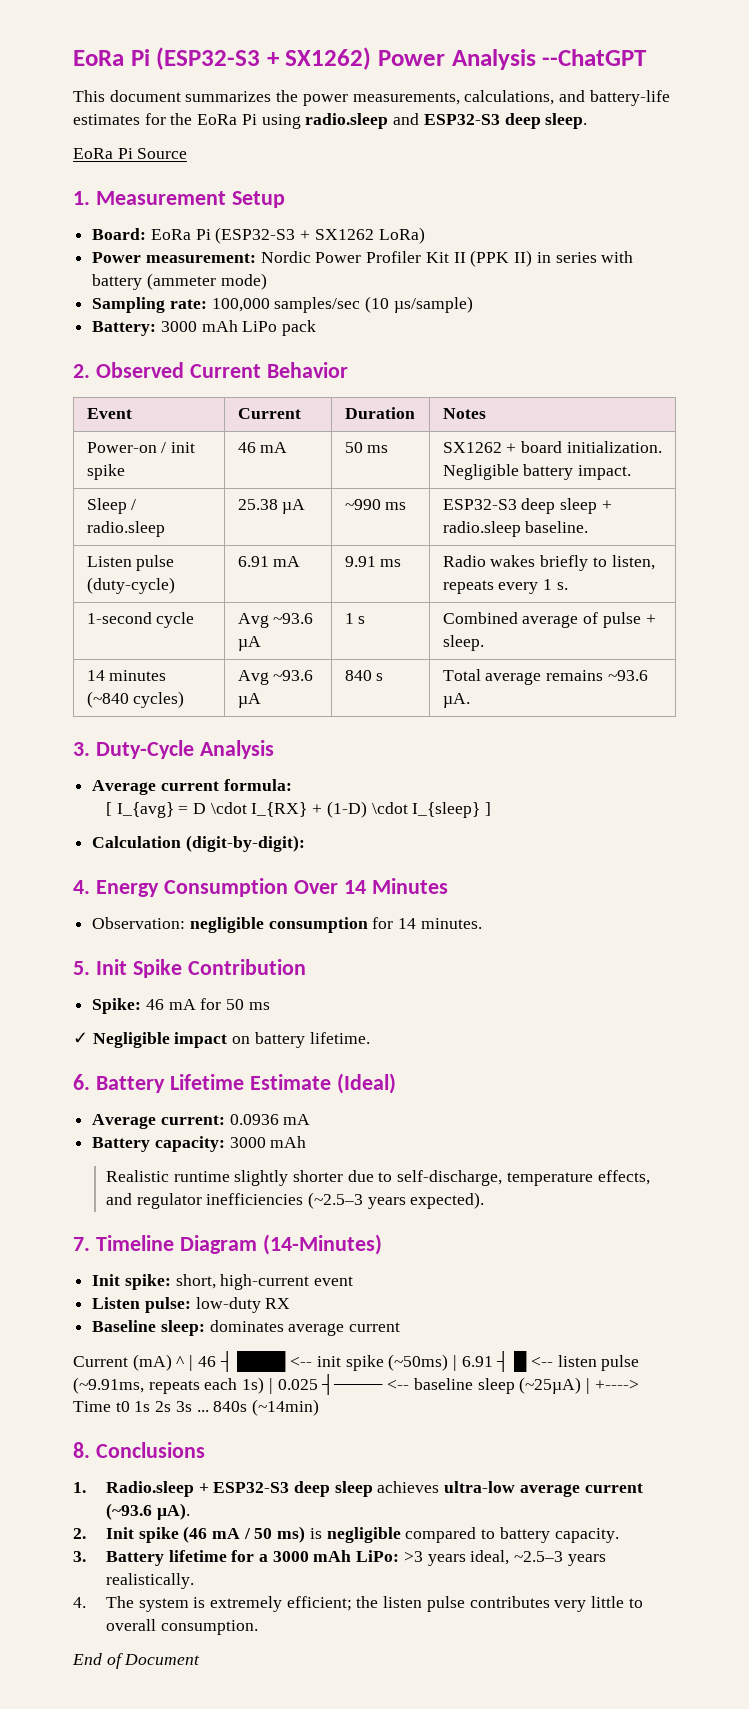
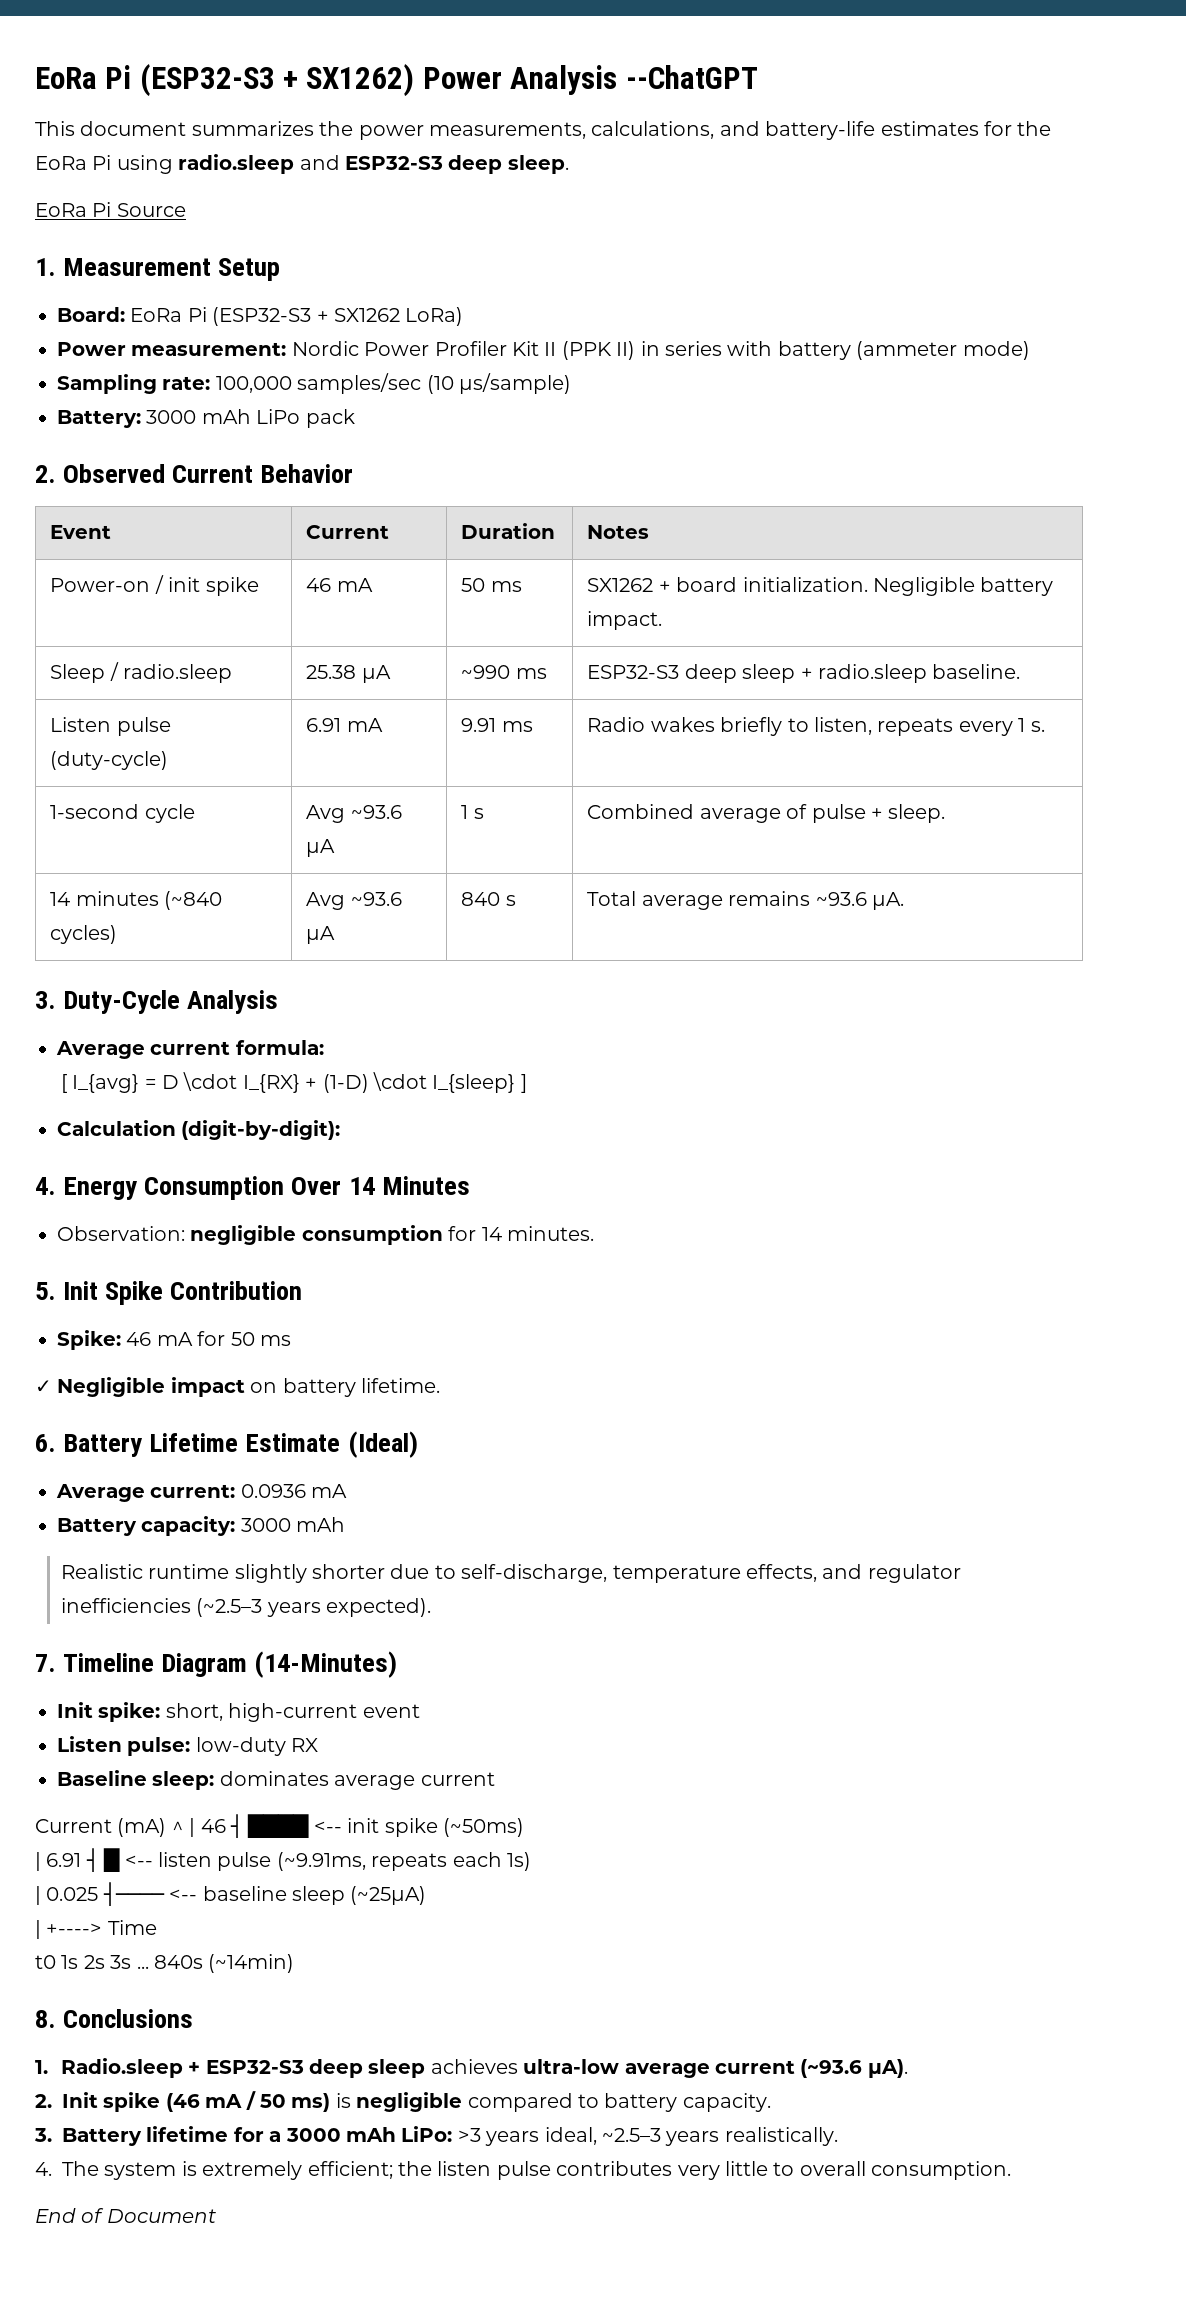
(449, 1362) none -> (524, 1827) //
(265, 1385) none -> (531, 1861) //
(582, 1385) none -> (427, 1895) //
(111, 1406) none -> (157, 1927) //

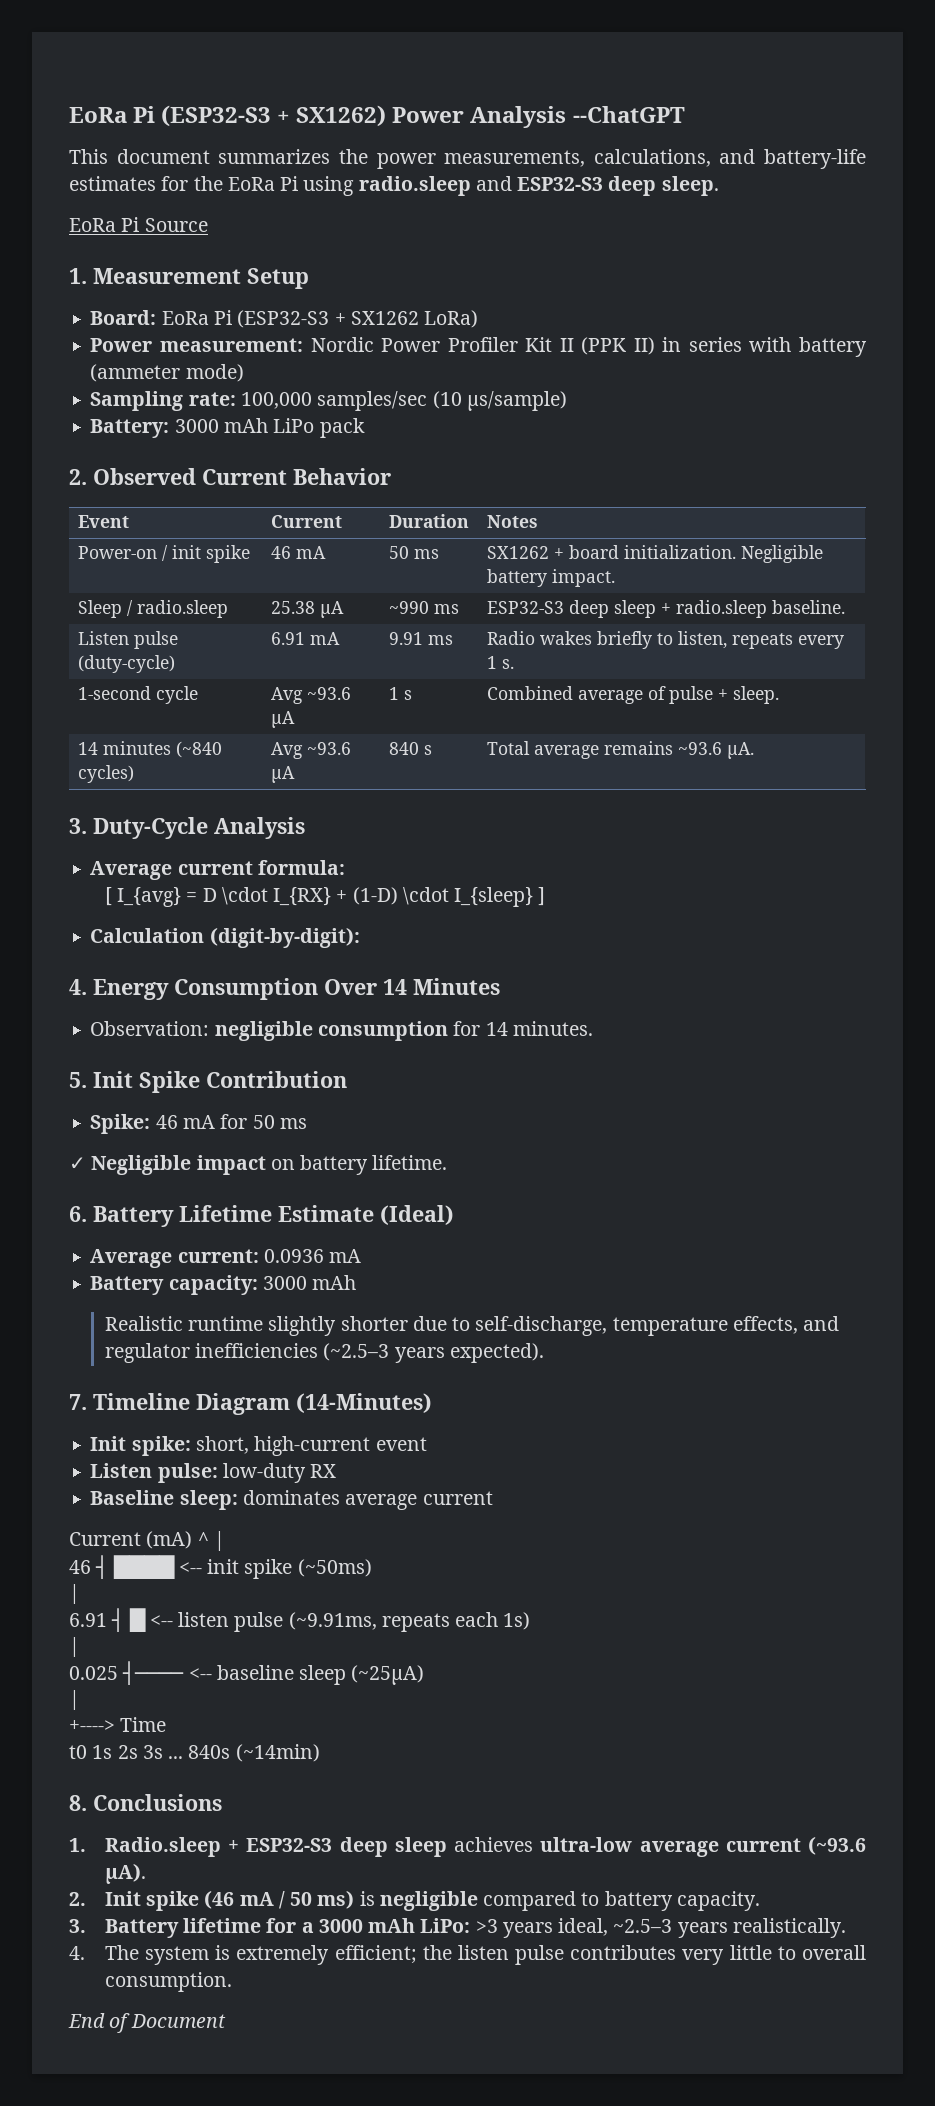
(196, 1827) none -> (225, 1541) //
(41, 1861) none -> (80, 1594) //
(41, 1895) none -> (80, 1647) //
(41, 1929) none -> (80, 1700) //

